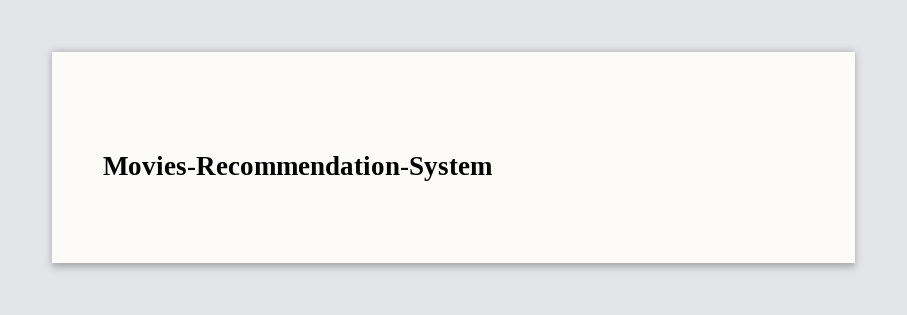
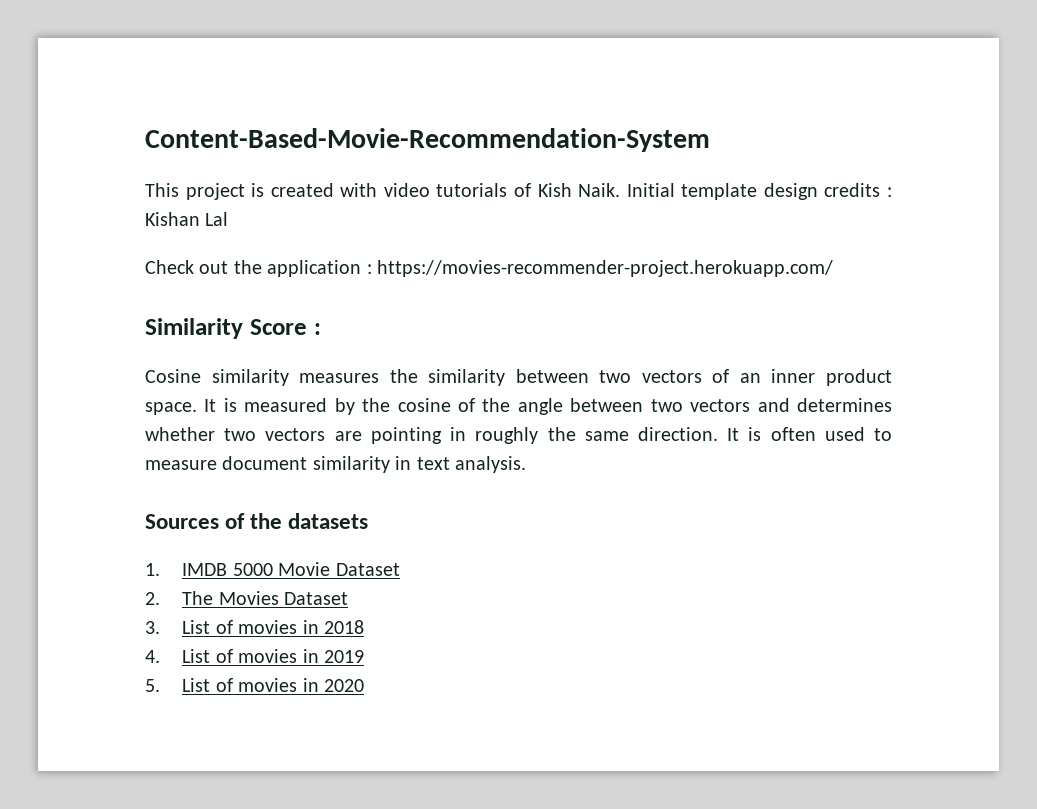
[103,156,493,181] Movies-Recommendation-System -> [145,128,710,152] [145,183,892,200] [145,212,229,226] [145,260,833,277] [145,318,321,339] [145,369,892,386] [145,398,893,415] [145,427,892,444] [145,456,526,473] [145,513,369,529] [145,562,400,576] [145,591,349,605] [145,620,365,634] [145,649,365,663] [145,678,365,692] Content-Based-Movie-Recommendation-System // This project is created with video tutorials of Kish Naik. Initial template design credits : Kishan Lal // Check out the application : https://movies-recommender-project.herokuapp.com/ // Similarity Score : // Cosine similarity measures the similarity between two vectors of an inner product space. It is measured by the cosine of the angle between two vectors and determines whether two vectors are pointing in roughly the same direction. It is often used to measure document similarity in text analysis. // Sources of the datasets // 1. IMDB 5000 Movie Dataset // 2. The Movies Dataset // 3. List of movies in 2018 // 4. List of movies in 2019 // 5. List of movies in 2020

